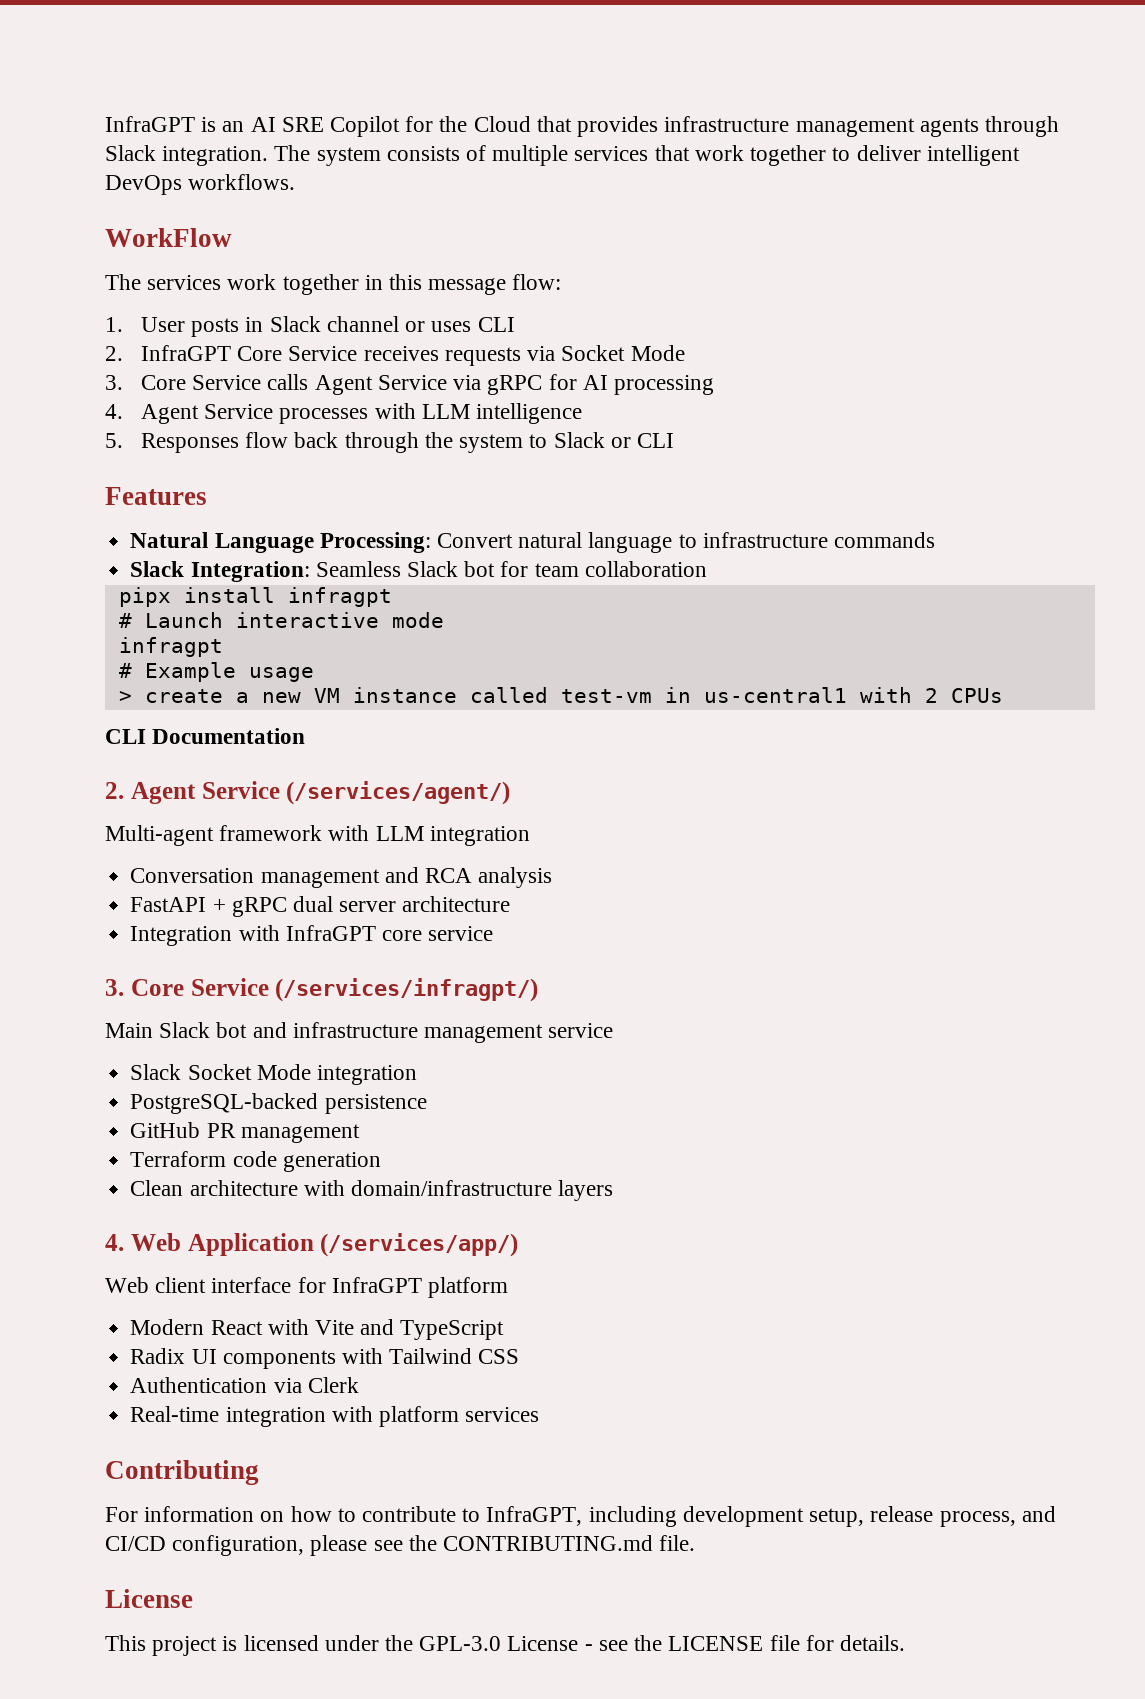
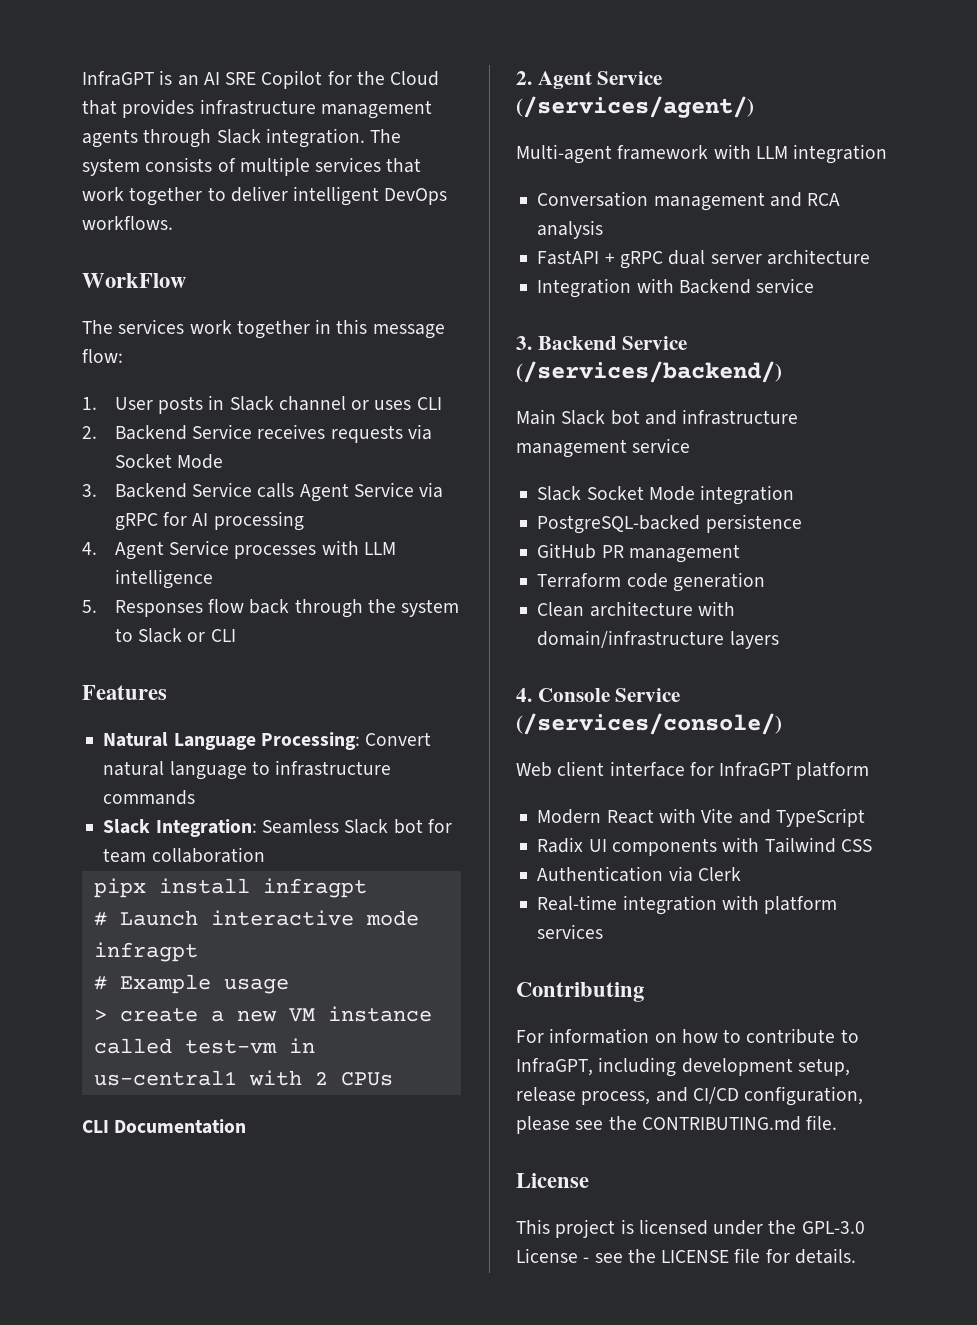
[141,345,283,361] InfraGPT Core -> [114,425,187,440] Backend
[141,375,187,390] Core -> [114,483,187,498] Backend
[285,925,422,941] InfraGPT core -> [678,279,751,294] Backend
[130,978,539,1002] Core Service (/services/infragpt/) -> [537,336,688,350] [516,361,782,383] Backend Service (/services/backend/)
[130,1233,519,1257] Web Application (/services/app/) -> [537,688,681,702] [516,713,782,735] Console Service (/services/console/)

